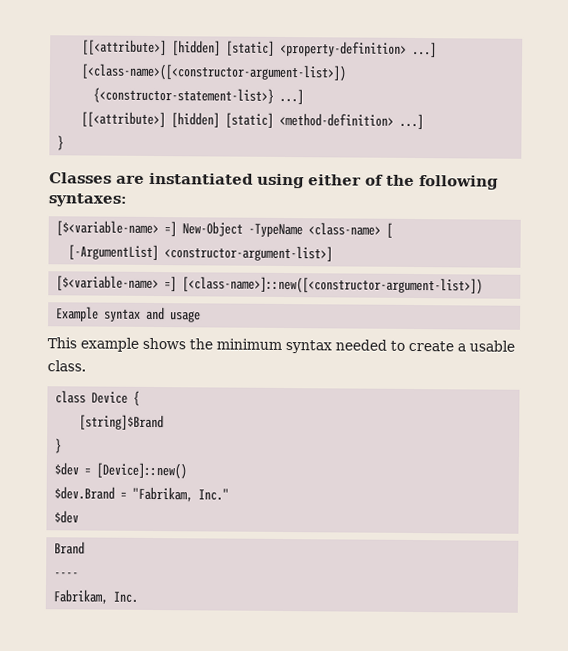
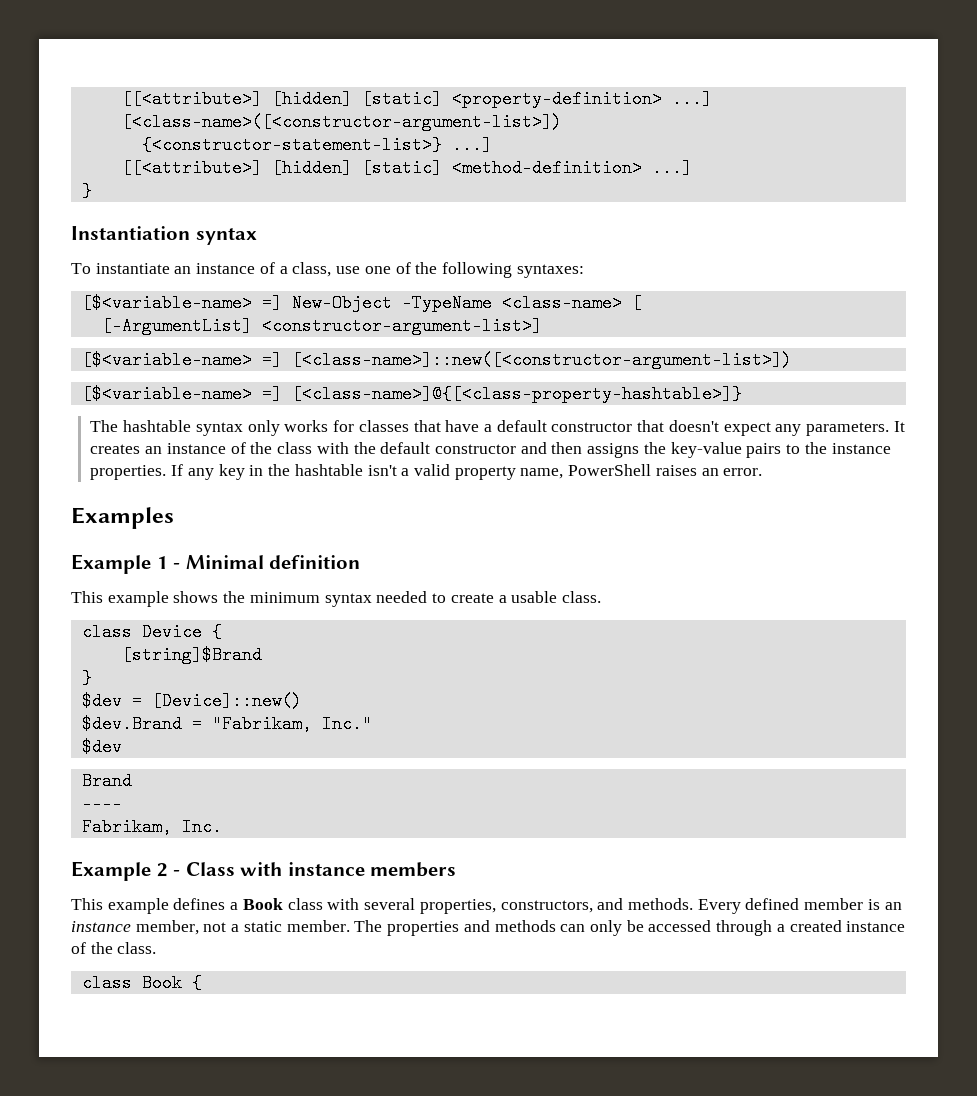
[49,172,362,189] Classes are instantiated using either -> [71,226,257,245] [71,262,391,277] Instantiation syntax // To instantiate an instance of a class, use one
[56,306,202,323] Example syntax and usage -> [81,385,742,403] [90,420,905,436] [90,442,891,458] [90,464,763,480] [71,507,174,529] [71,554,361,574] [$<variable-name> =] [<class-name>]@{[<class-property-hashtable>]} // The hashtable syntax only works for classes that have a default constructor that doesn't expect any parameters. It creates an instance of the class with the default constructor and then assigns the key-value pairs to the instance properties. If any key in the hashtable isn't a valid property name, PowerShell raises an error. // Examples // Example 1 - Minimal definition
(139, 597) none -> [71,861,457,881] [71,898,902,914] [71,920,906,936] [71,942,157,954] [81,974,202,992] // Example 2 - Class with instance members // This example defines a Book class with several properties, constructors, and methods. Every defined member is an instance member, not a static member. The properties and methods can only be accessed through a created instance of the class. // class Book {

